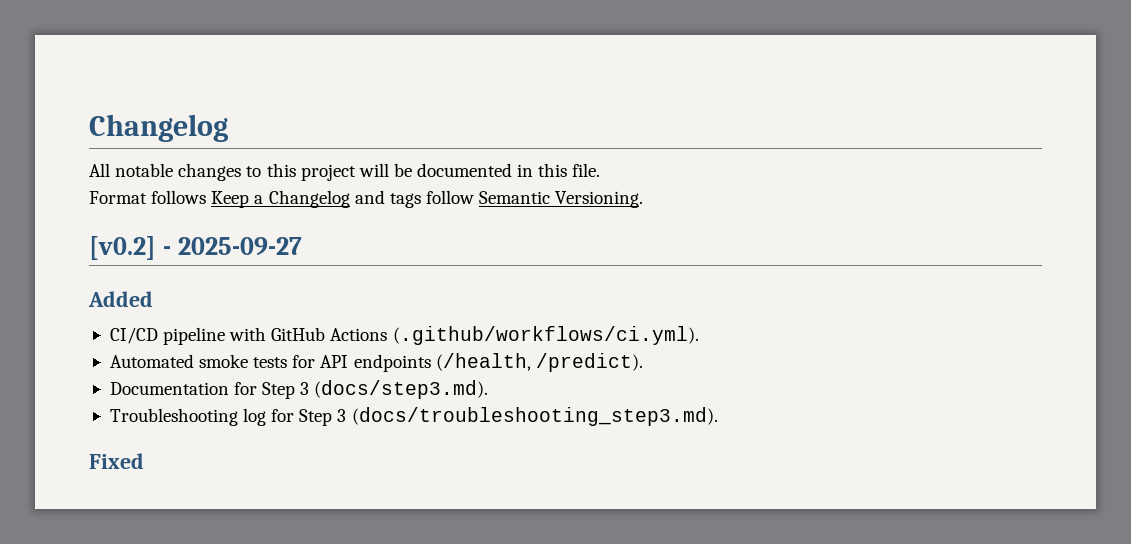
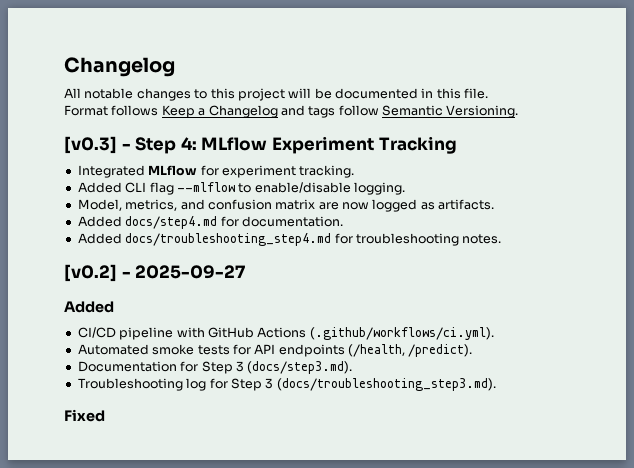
(644, 199) none -> [64,136,457,154] [77,165,355,178] [77,182,405,195] [77,199,495,212] [77,216,343,229] [77,233,502,246] // [v0.3] - Step 4: MLflow Experiment Tracking // Integrated MLflow for experiment tracking. // Added CLI flag --mlflow to enable/disable logging. // Model, metrics, and confusion matrix are now logged as artifacts. // Added docs/step4.md for documentation. // Added docs/troubleshooting_step4.md for troubleshooting notes.

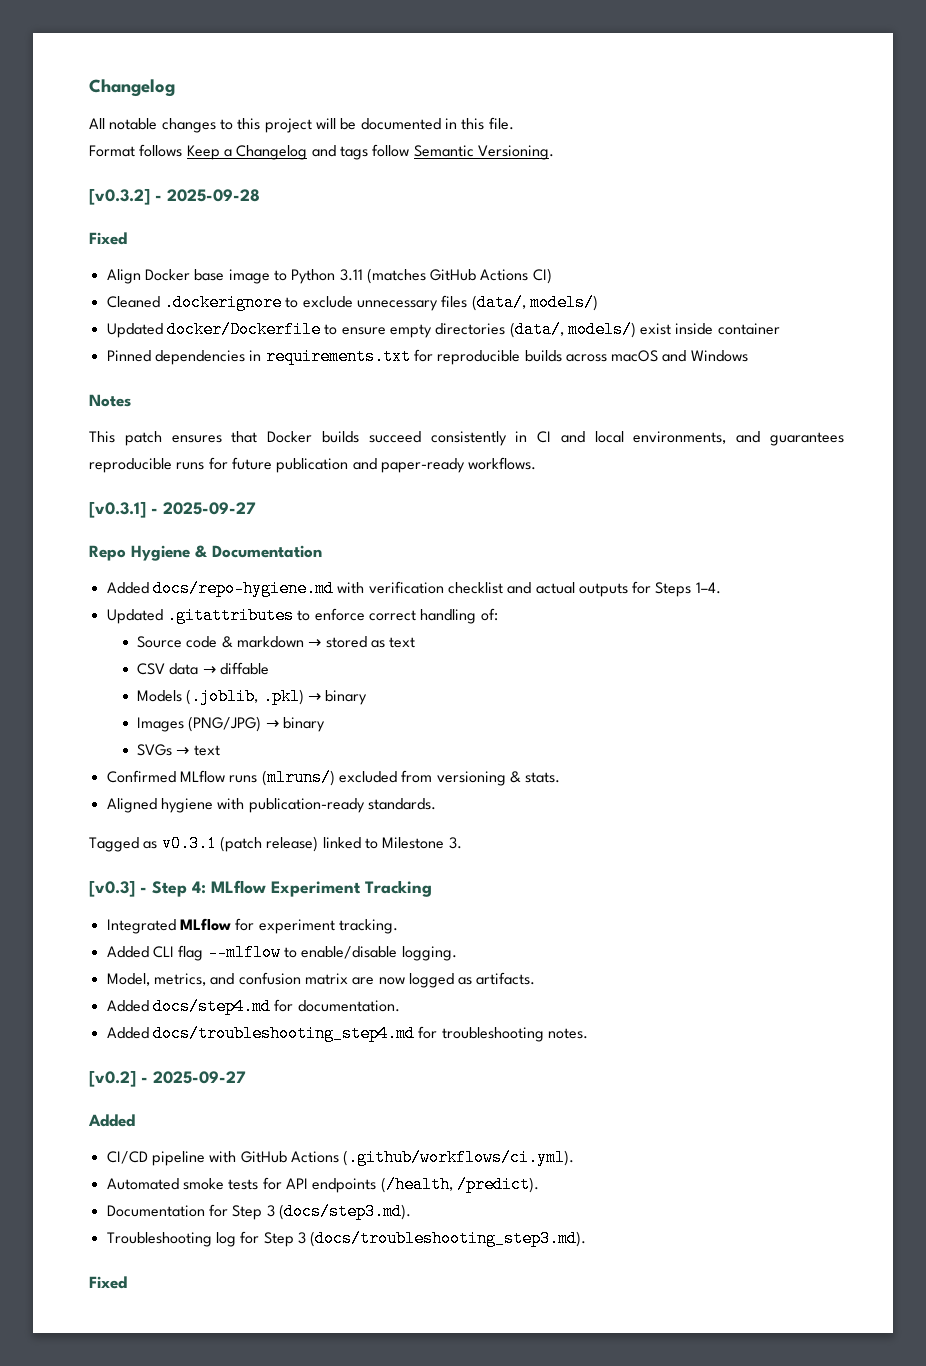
(519, 111) none -> [89,188,260,205] [89,232,127,245] [106,268,552,284] [106,294,598,311] [106,321,780,338] [106,348,748,365] [89,394,131,407] [89,431,845,446] [89,457,537,473] [89,501,256,518] [89,545,322,561] [106,580,721,597] [106,607,498,624] [137,636,416,648] [137,662,270,675] [137,688,368,705] [137,716,326,732] [137,744,220,756] [106,769,561,786] [106,798,436,813] [89,835,462,852] // [v0.3.2] - 2025-09-28 // Fixed // Align Docker base image to Python 3.11 (matches GitHub Actions CI) // Cleaned .dockerignore to exclude unnecessary files (data/, models/) // Updated docker/Dockerfile to ensure empty directories (data/, models/) exist inside container // Pinned dependencies in requirements.txt for reproducible builds across macOS and Windows // Notes // This patch ensures that Docker builds succeed consistently in CI and local environments, and guarantees reproducible runs for future publication and paper-ready workflows. // [v0.3.1] - 2025-09-27 // Repo Hygiene & Documentation // Added docs/repo-hygiene.md with verification checklist and actual outputs for Steps 1–4. // Updated .gitattributes to enforce correct handling of: // Source code & markdown → stored as text // CSV data → diffable // Models (.joblib, .pkl) → binary // Images (PNG/JPG) → binary // SVGs → text // Confirmed MLflow runs (mlruns/) excluded from versioning & stats. // Aligned hygiene with publication-ready standards. // Tagged as v0.3.1 (patch release) linked to Milestone 3.

